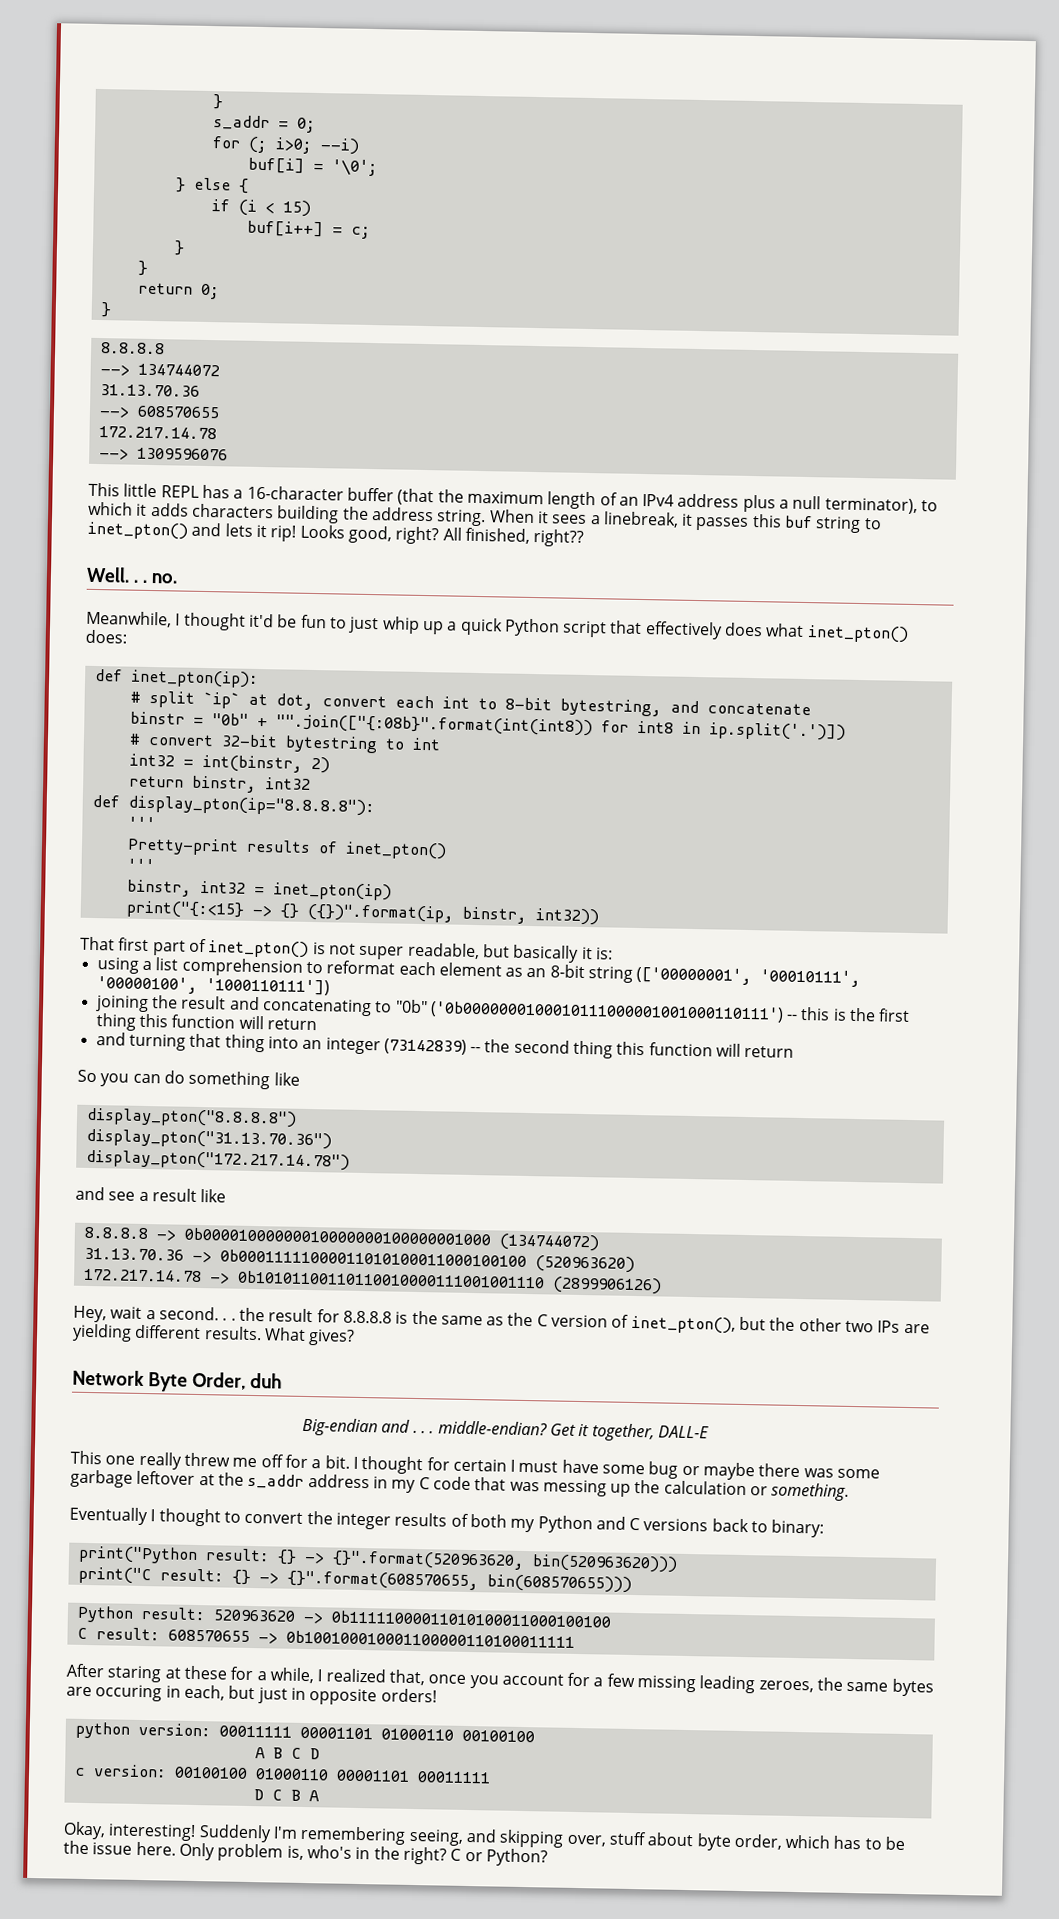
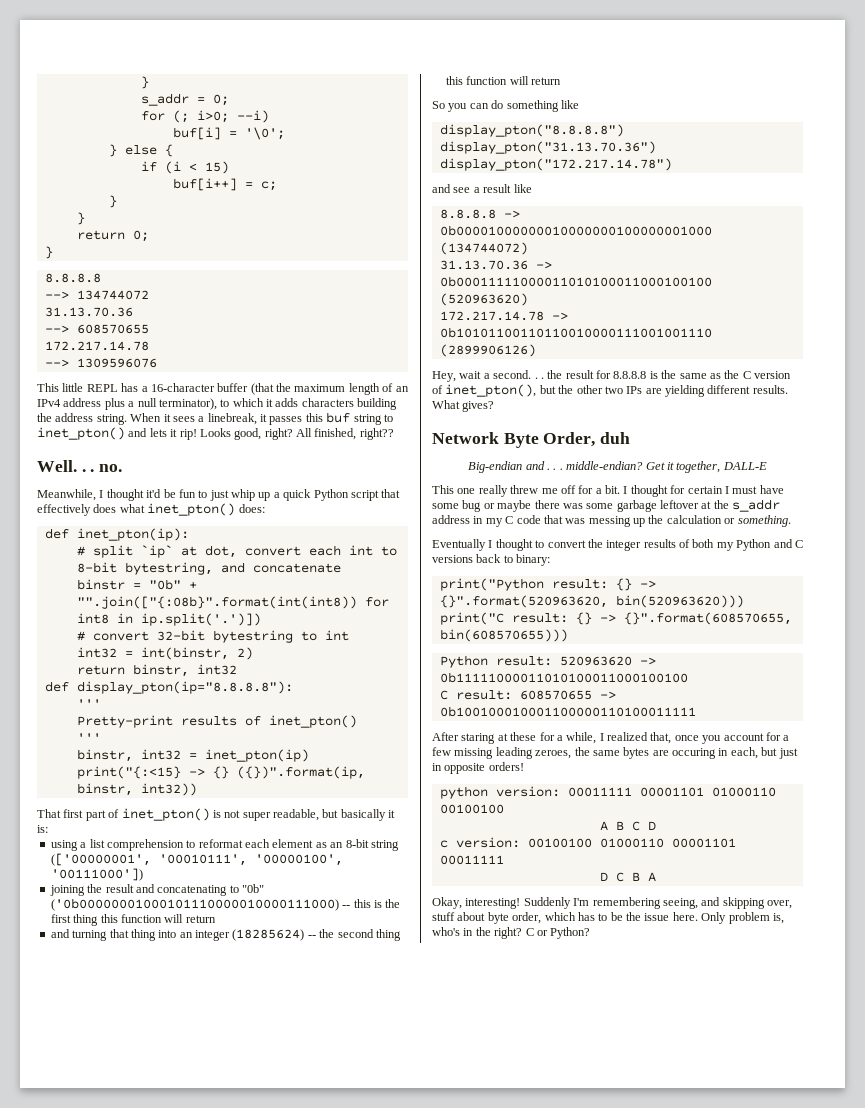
[205,978,330,996] '1000110111']) -> [50,868,143,881] '00111000'])
[429,1001,784,1023] ('0b0000000100010111000001001000110111') -> [50,898,339,911] ('0b00000001000101110000010000111000)
[383,1038,467,1055] (73142839) -> [232,929,305,941] (18285624)

